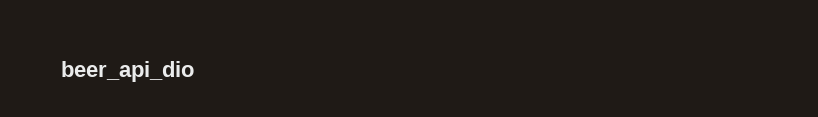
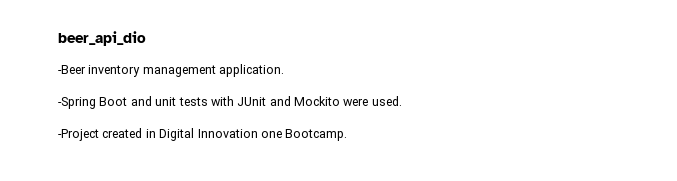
(194, 71) none -> [58,64,285,77] [58,96,402,109] [58,128,348,141] // -Beer inventory management application. // -Spring Boot and unit tests with JUnit and Mockito were used. // -Project created in Digital Innovation one Bootcamp.

